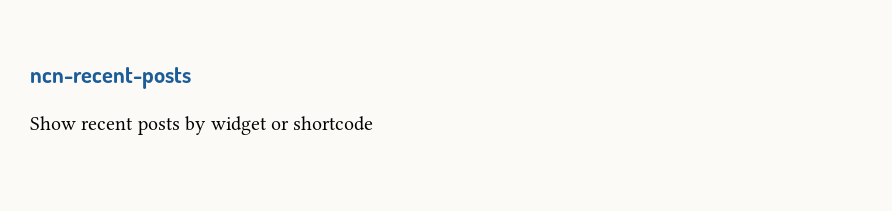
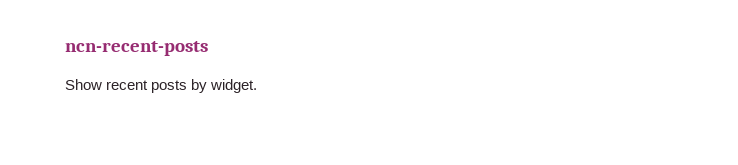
[210,116,374,135] widget or shortcode -> [210,79,258,93] widget.

